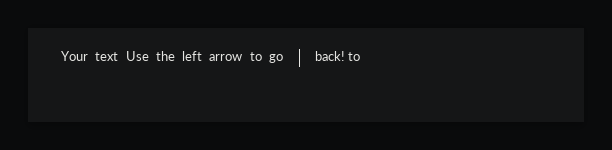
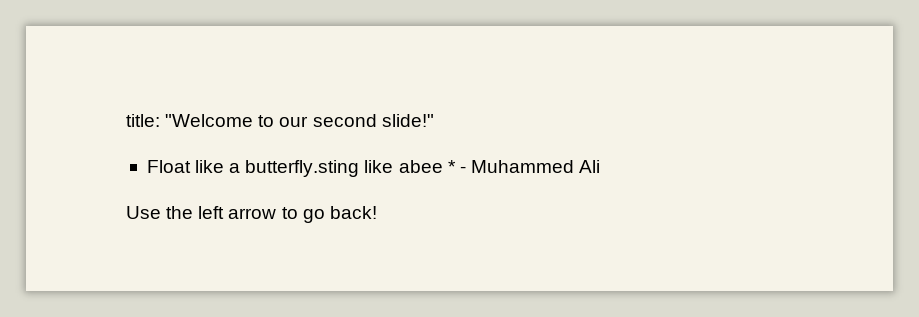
[61,51,119,61] Your text -> [126,114,434,127] [146,160,601,177] title: "Welcome to our second slide!" // Float like a butterfly.sting like abee * - Muhammed Ali //
[348,52,361,61] to -> (377, 212) none

